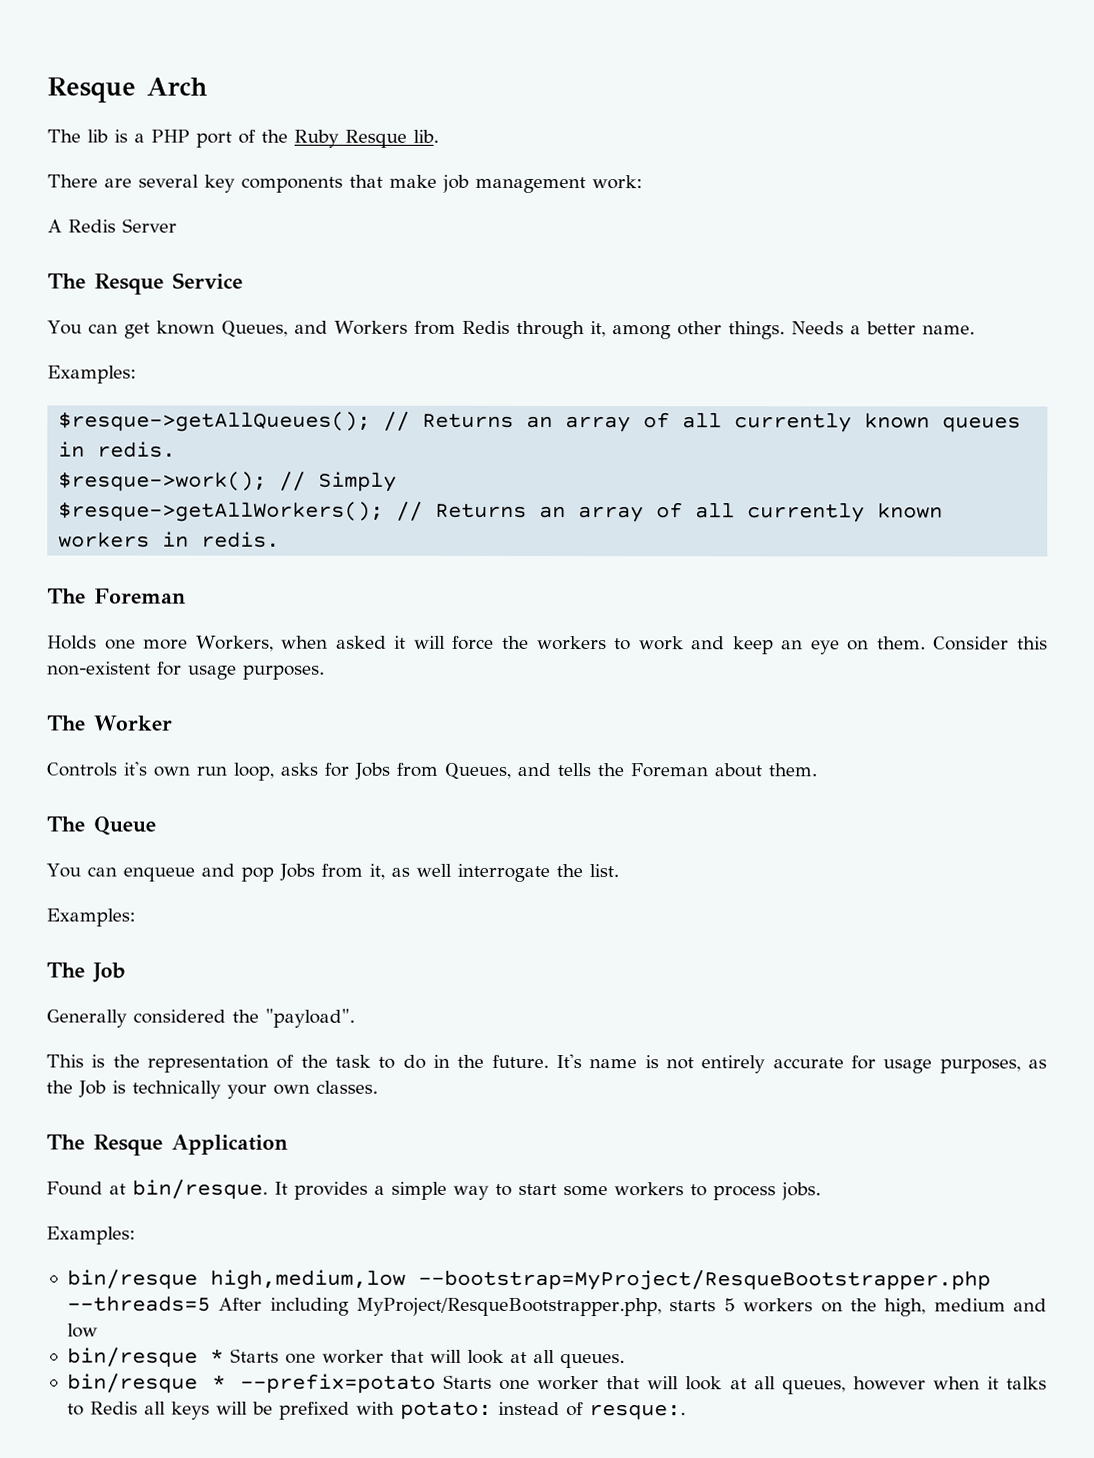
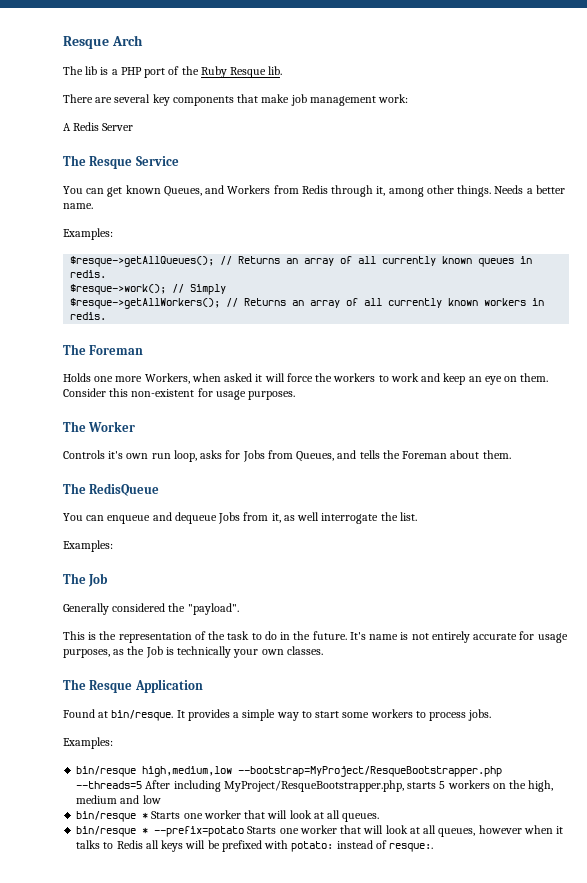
[93,816,156,836] Queue -> [89,483,160,496] RedisQueue
[240,866,274,882] pop -> [174,512,217,524] dequeue

